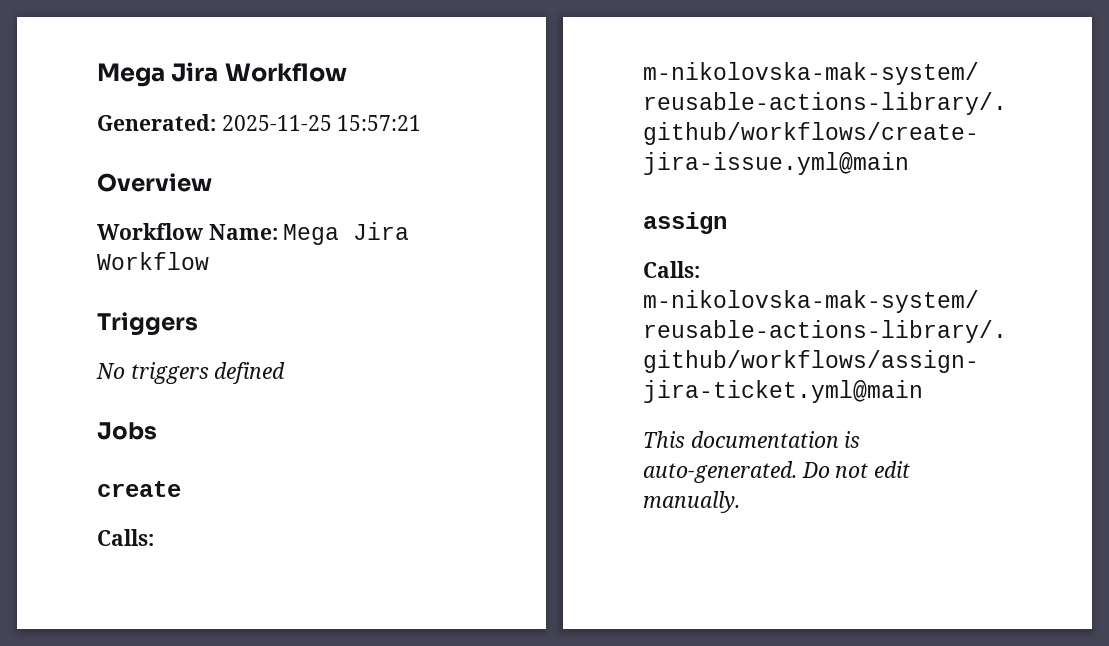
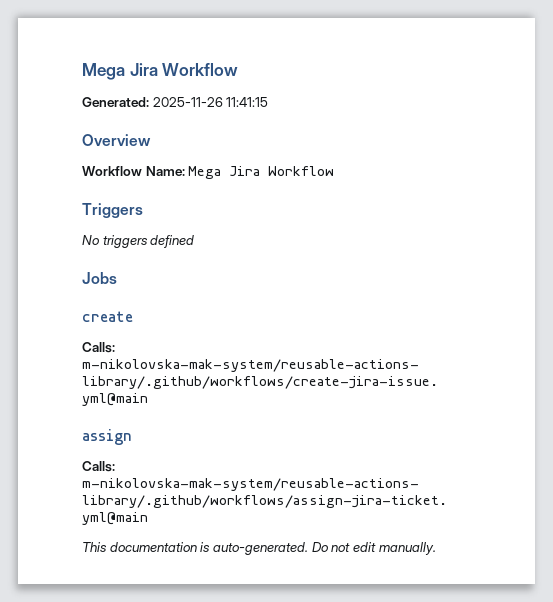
[221,115,422,131] 2025-11-25 15:57:21 -> [152,97,269,107] 2025-11-26 11:41:15

